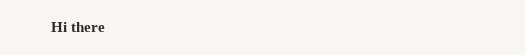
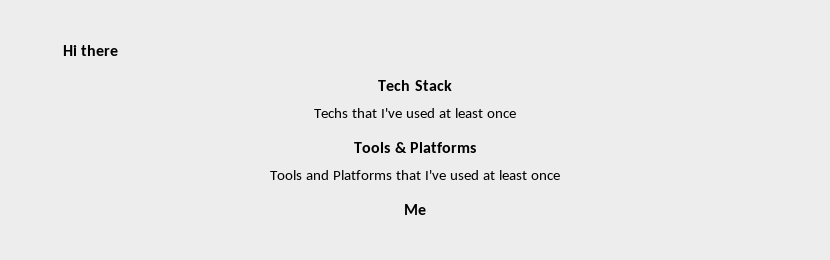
(106, 27) none -> [378,80,452,91] [314,108,516,118] [354,142,476,153] [270,170,560,180] [404,204,426,215] // Tech Stack // Techs that I've used at least once // Tools & Platforms // Tools and Platforms that I've used at least once // Me

